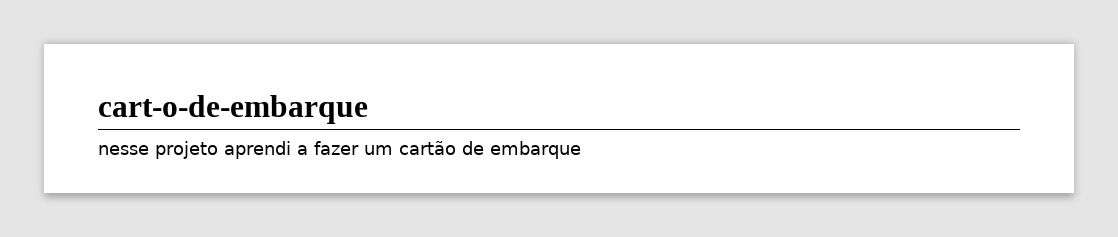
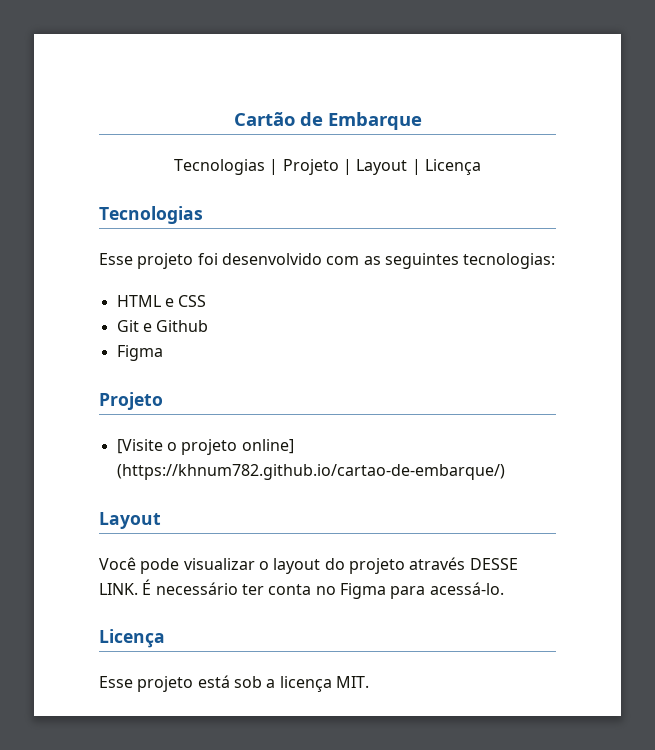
[98,95,368,124] [98,141,581,159] cart-o-de-embarque // nesse projeto aprendi a fazer um cartão de embarque -> [233,112,422,130] [174,159,481,175] [99,206,203,224] [99,253,556,269] [116,295,207,307] [116,320,209,332] [116,345,163,361] [99,392,163,410] [116,439,294,455] [116,464,505,480] [99,512,161,529] [99,557,518,574] [99,579,504,599] [99,629,165,648] [99,675,369,692] Cartão de Embarque // Tecnologias | Projeto | Layout | Licença // Tecnologias // Esse projeto foi desenvolvido com as seguintes tecnologias: // HTML e CSS // Git e Github // Figma // Projeto // [Visite o projeto online] (https://khnum782.github.io/cartao-de-embarque/) // Layout // Você pode visualizar o layout do projeto através DESSE LINK. É necessário ter conta no Figma para acessá-lo. // Licença // Esse projeto está sob a licença MIT.

